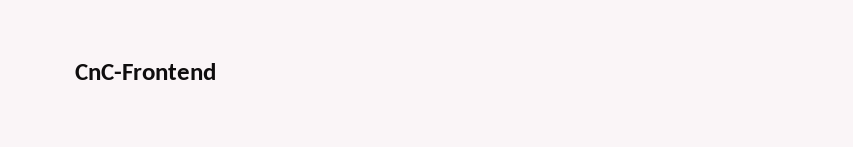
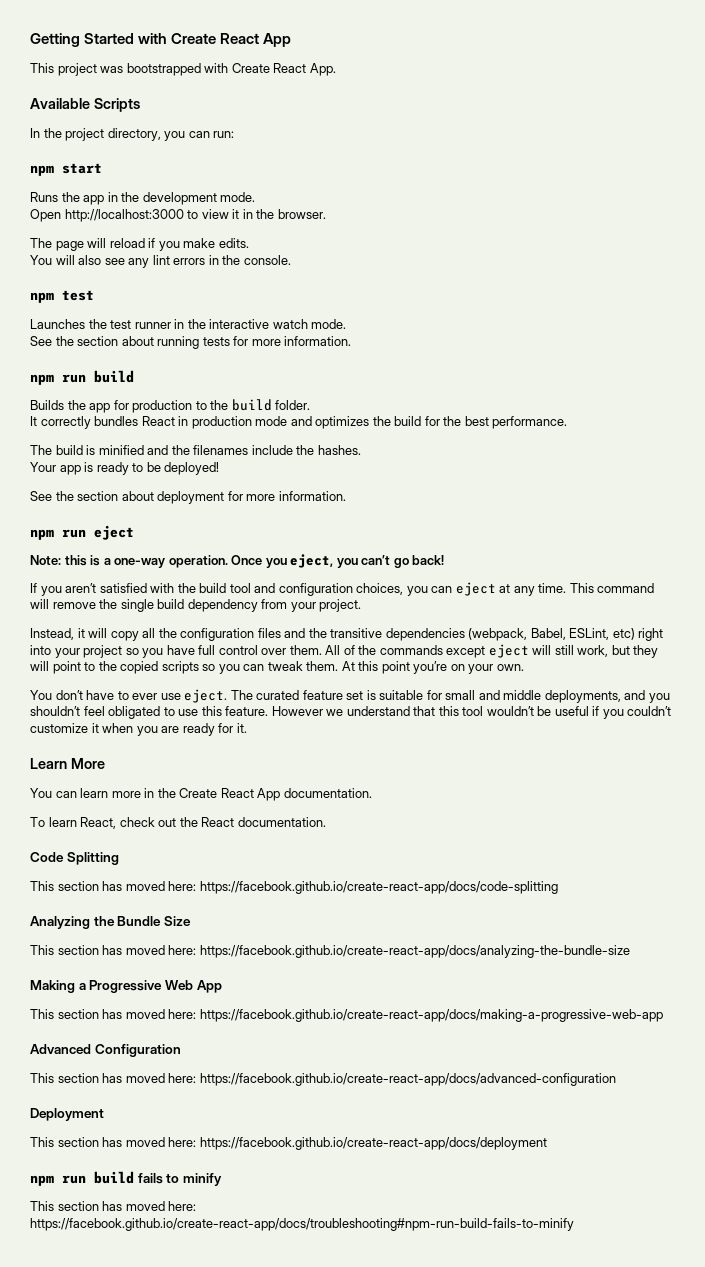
[75,63,216,80] CnC-Frontend -> [30,33,292,47] [30,63,336,76] [30,98,140,112] [30,128,235,141] [30,163,102,176] [30,192,256,205] [30,209,326,222] [30,238,249,251] [30,255,291,268] [30,290,94,303] [30,319,347,329] [30,336,352,349] [30,370,134,385] [30,399,311,413] [30,416,568,429] [30,445,361,455] [30,462,220,475] [30,491,346,504] [30,525,134,540] [30,554,445,568] [30,582,655,596] [30,599,362,612] [30,628,664,641] [30,644,659,658] [30,661,524,674] [30,689,670,703] [30,706,672,719] [30,723,247,736] [30,758,105,769] [30,788,372,801] [30,817,326,829] [30,852,119,865] [30,881,558,894] [30,916,191,929] [30,945,630,958] [30,980,222,993] [30,1009,663,1022] [30,1044,181,1057] [30,1073,616,1086] [30,1108,104,1121] [30,1137,547,1150] [30,1171,222,1186] [30,1201,197,1211] [30,1218,574,1231] Getting Started with Create React App // This project was bootstrapped with Create React App. // Available Scripts // In the project directory, you can run: // npm start // Runs the app in the development mode. // Open http://localhost:3000 to view it in the browser. // The page will reload if you make edits. // You will also see any lint errors in the console. // npm test // Launches the test runner in the interactive watch mode. // See the section about running tests for more information. // npm run build // Builds the app for production to the build folder. // It correctly bundles React in production mode and optimizes the build for the best performance. // The build is minified and the filenames include the hashes. // Your app is ready to be deployed! // See the section about deployment for more information. // npm run eject // Note: this is a one-way operation. Once you eject, you can’t go back! // If you aren’t satisfied with the build tool and configuration choices, you can eject at any time. This command will remove the single build dependency from your project. // Instead, it will copy all the configuration files and the transitive dependencies (webpack, Babel, ESLint, etc) right into your project so you have full control over them. All of the commands except eject will still work, but they will point to the copied scripts so you can tweak them. At this point you’re on your own. // You don’t have to ever use eject. The curated feature set is suitable for small and middle deployments, and you shouldn’t feel obligated to use this feature. However we understand that this tool wouldn’t be useful if you couldn’t customize it when you are ready for it. // Learn More // You can learn more in the Create React App documentation. // To learn React, check out the React documentation. // Code Splitting // This section has moved here: https://facebook.github.io/create-react-app/docs/code-splitting // Analyzing the Bundle Size // This section has moved here: https://facebook.github.io/create-react-app/docs/analyzing-the-bundle-size // Making a Progressive Web App // This section has moved here: https://facebook.github.io/create-react-app/docs/making-a-progressive-web-app // Advanced Configuration // This section has moved here: https://facebook.github.io/create-react-app/docs/advanced-configuration // Deployment // This section has moved here: https://facebook.github.io/create-react-app/docs/deployment // npm run build fails to minify // This section has moved here: https://facebook.github.io/create-react-app/docs/troubleshooting#npm-run-build-fails-to-minify

